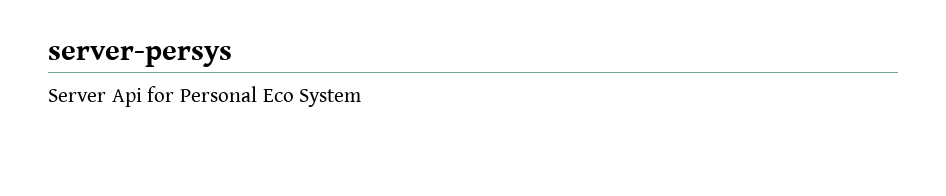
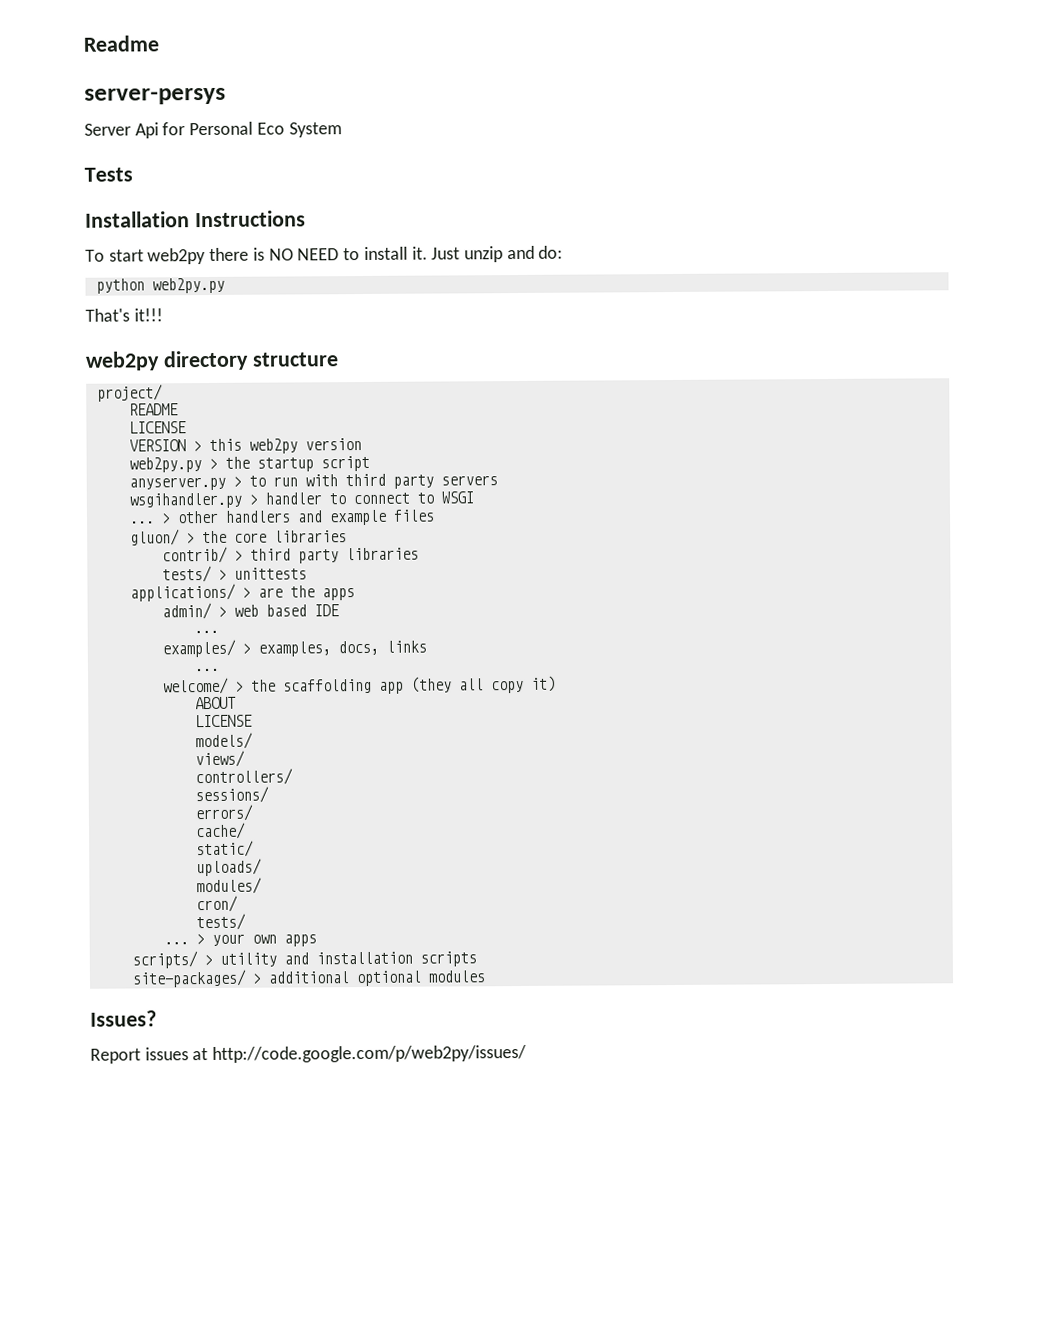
(48, 56) none -> [83,35,159,52] Readme //
(362, 98) none -> [84,167,133,182] [85,210,306,228] [85,245,564,265] [95,277,225,294] [85,308,163,322] [85,350,339,371] [96,384,163,402] [128,403,179,416] [128,421,187,434] [128,438,362,454] [128,455,370,473] [128,473,498,491] [128,491,474,509] [129,509,435,526] [129,529,347,546] [161,546,419,564] [161,565,307,583] [129,583,355,602] [161,602,340,620] [193,629,219,634] [161,639,427,658] [193,667,219,672] [162,675,556,695] [194,696,236,710] [194,714,253,728] [194,732,253,750] [194,750,245,768] [194,768,293,786] [194,786,269,804] [194,804,253,822] [194,822,246,840] [195,840,254,858] [195,858,262,877] [195,877,262,895] [195,895,238,913] [195,913,246,931] [163,933,317,947] [131,951,477,969] [131,969,486,988] [90,1010,157,1027] [90,1044,528,1064] // Tests // Installation Instructions // To start web2py there is NO NEED to install it. Just unzip and do: // python web2py.py // That's it!!! // web2py directory structure // project/ // README // LICENSE // VERSION > this web2py version // web2py.py > the startup script // anyserver.py > to run with third party servers // wsgihandler.py > handler to connect to WSGI // ... > other handlers and example files // gluon/ > the core libraries // contrib/ > third party libraries // tests/ > unittests // applications/ > are the apps // admin/ > web based IDE // ... // examples/ > examples, docs, links // ... // welcome/ > the scaffolding app (they all copy it) // ABOUT // LICENSE // models/ // views/ // controllers/ // sessions/ // errors/ // cache/ // static/ // uploads/ // modules/ // cron/ // tests/ // ... > your own apps // scripts/ > utility and installation scripts // site-packages/ > additional optional modules // Issues? // Report issues at http://code.google.com/p/web2py/issues/

